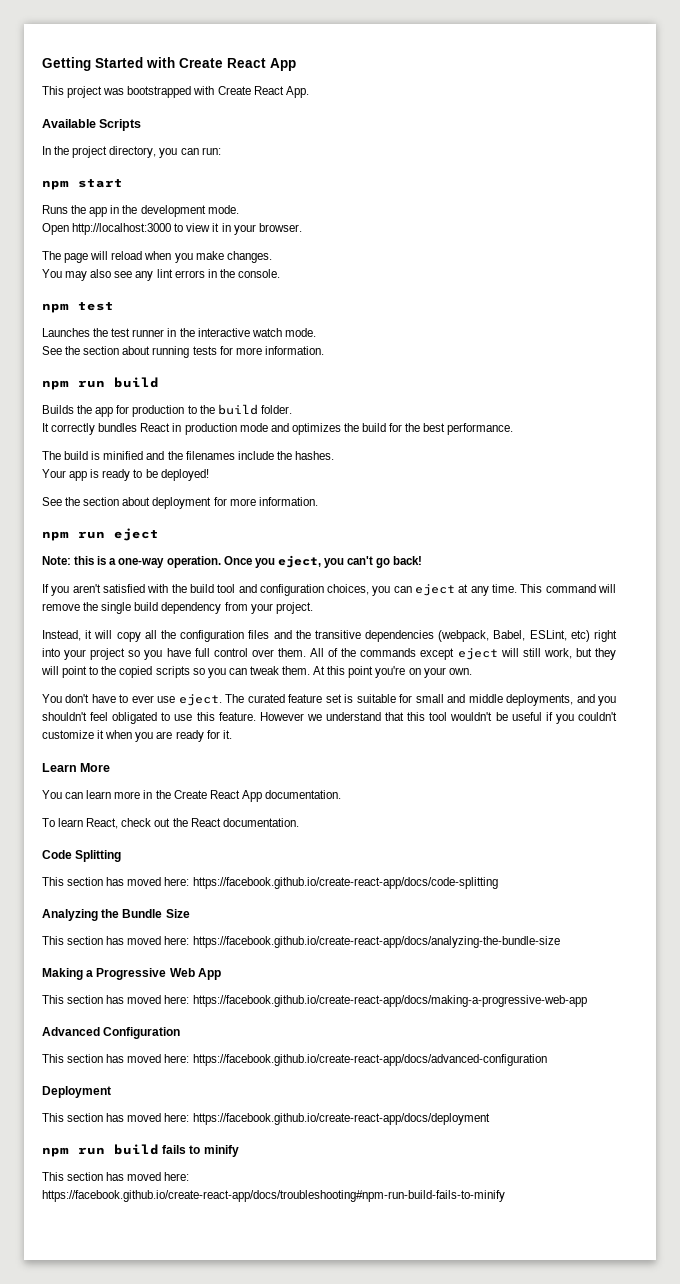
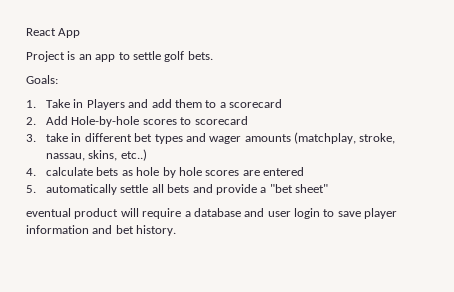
[42,57,296,71] [42,86,309,98] [42,119,142,131] [42,146,221,158] [42,179,123,190] [42,205,239,217] [42,223,302,235] [42,251,272,263] [42,269,280,281] [42,302,114,313] [42,328,316,337] [42,346,324,358] [42,377,159,390] [42,404,292,417] [42,423,514,435] [42,451,334,460] [42,469,209,481] [42,497,318,509] [42,528,159,541] [42,555,423,568] [42,584,616,596] [42,602,313,614] [42,630,617,642] [42,648,617,660] [41,666,472,678] [42,694,616,706] [42,712,617,724] [42,730,232,742] [42,763,111,772] [42,790,341,802] [42,818,299,829] [42,850,122,862] [42,877,498,889] [42,909,190,921] [42,936,560,948] [42,968,221,980] [42,995,587,1007] [42,1027,181,1039] [42,1054,547,1066] [42,1086,111,1098] [42,1113,490,1125] [42,1144,239,1157] [42,1172,190,1181] [42,1190,505,1202] Getting Started with Create React App // This project was bootstrapped with Create React App. // Available Scripts // In the project directory, you can run: // npm start // Runs the app in the development mode. // Open http://localhost:3000 to view it in your browser. // The page will reload when you make changes. // You may also see any lint errors in the console. // npm test // Launches the test runner in the interactive watch mode. // See the section about running tests for more information. // npm run build // Builds the app for production to the build folder. // It correctly bundles React in production mode and optimizes the build for the best performance. // The build is minified and the filenames include the hashes. // Your app is ready to be deployed! // See the section about deployment for more information. // npm run eject // Note: this is a one-way operation. Once you eject, you can't go back! // If you aren't satisfied with the build tool and configuration choices, you can eject at any time. This command will remove the single build dependency from your project. // Instead, it will copy all the configuration files and the transitive dependencies (webpack, Babel, ESLint, etc) right into your project so you have full control over them. All of the commands except eject will still work, but they will point to the copied scripts so you can tweak them. At this point you're on your own. // You don't have to ever use eject. The curated feature set is suitable for small and middle deployments, and you shouldn't feel obligated to use this feature. However we understand that this tool wouldn't be useful if you couldn't customize it when you are ready for it. // Learn More // You can learn more in the Create React App documentation. // To learn React, check out the React documentation. // Code Splitting // This section has moved here: https://facebook.github.io/create-react-app/docs/code-splitting // Analyzing the Bundle Size // This section has moved here: https://facebook.github.io/create-react-app/docs/analyzing-the-bundle-size // Making a Progressive Web App // This section has moved here: https://facebook.github.io/create-react-app/docs/making-a-progressive-web-app // Advanced Configuration // This section has moved here: https://facebook.github.io/create-react-app/docs/advanced-configuration // Deployment // This section has moved here: https://facebook.github.io/create-react-app/docs/deployment // npm run build fails to minify // This section has moved here: https://facebook.github.io/create-react-app/docs/troubleshooting#npm-run-build-fails-to-minify -> [26,28,81,38] [26,51,213,62] [26,75,58,84] [26,99,283,110] [26,116,248,127] [26,132,396,144] [46,149,147,161] [26,167,305,178] [26,184,329,195] [26,208,398,219] [26,225,177,236] React App // Project is an app to settle golf bets. // Goals: // 1. Take in Players and add them to a scorecard // 2. Add Hole-by-hole scores to scorecard // 3. take in different bet types and wager amounts (matchplay, stroke, nassau, skins, etc..) // 4. calculate bets as hole by hole scores are entered // 5. automatically settle all bets and provide a "bet sheet" // eventual product will require a database and user login to save player information and bet history.

